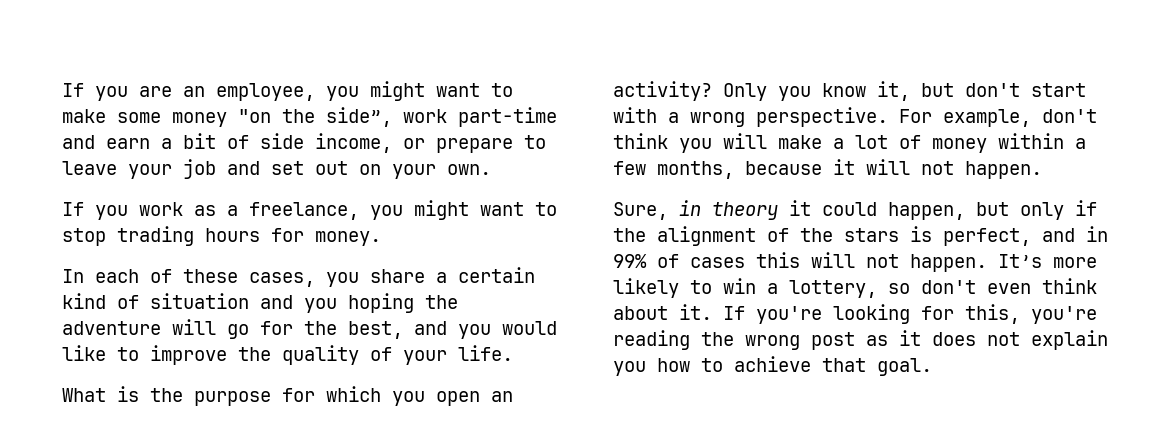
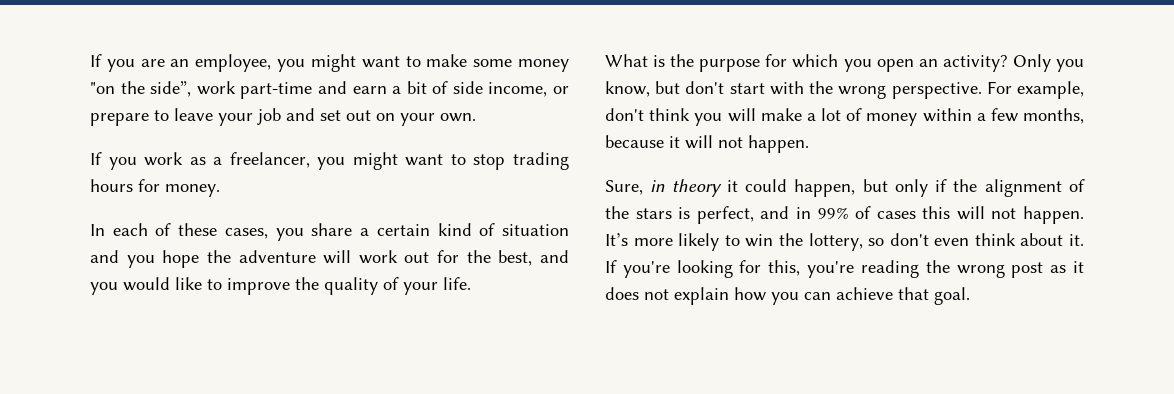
[249,202,359,220] freelance, -> [229,152,310,168] freelancer,
[348,293,414,313] hoping -> [162,250,200,268] hope
[227,324,249,339] go -> [358,250,430,264] work out
[822,81,910,101] know it, -> [605,81,650,97] know,
[668,112,679,123] a -> [809,81,834,94] the
[767,283,778,294] a -> [778,233,803,246] the
[613,358,723,376] you how to -> [734,287,831,305] how you can

